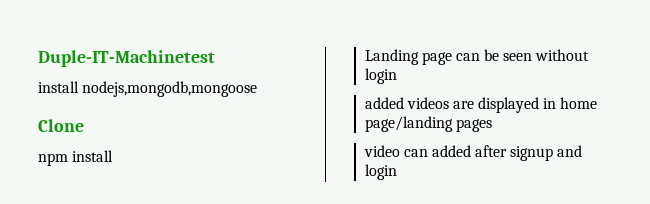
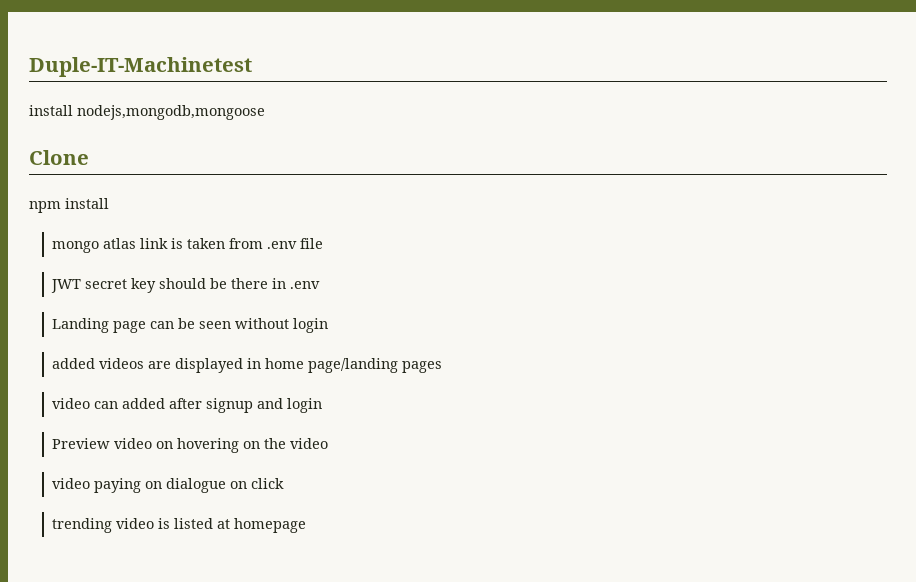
(114, 156) none -> [52,238,324,253] [51,278,321,293] // mongo atlas link is taken from .env file // JWT secret key should be there in .env
(397, 172) none -> [52,438,329,453] [52,478,285,493] [52,518,307,533] // Preview video on hovering on the video // video paying on dialogue on click // trending video is listed at homepage

